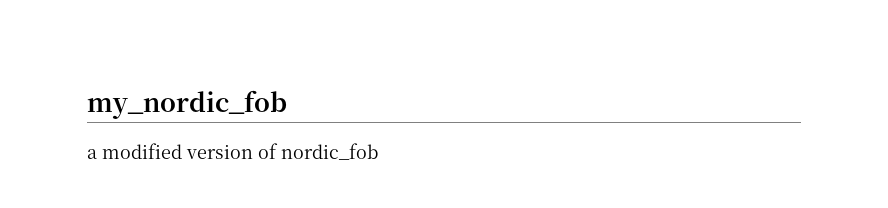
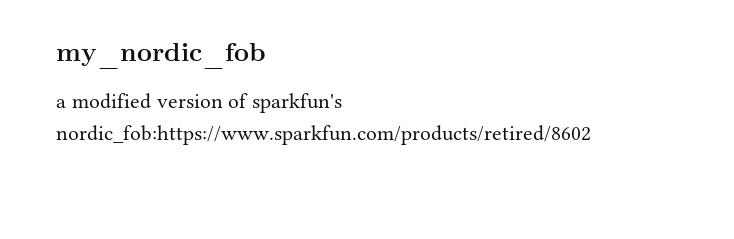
[281,143,378,160] nordic_fob -> [252,93,343,113] [56,125,591,145] sparkfun's nordic_fob:https://www.sparkfun.com/products/retired/8602

